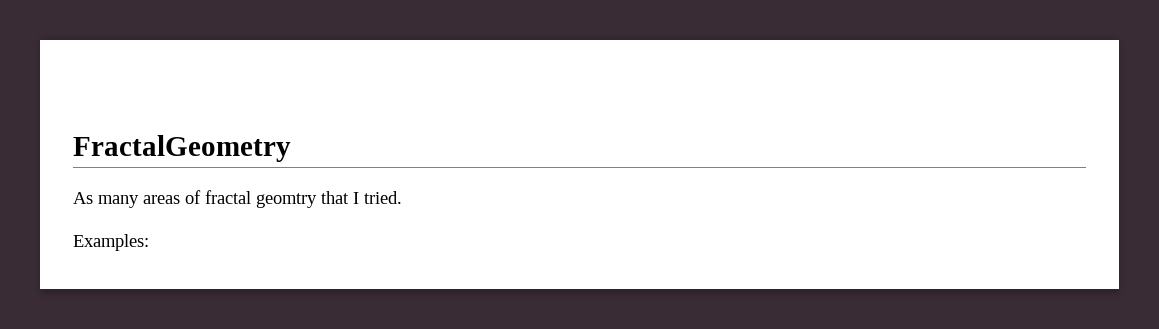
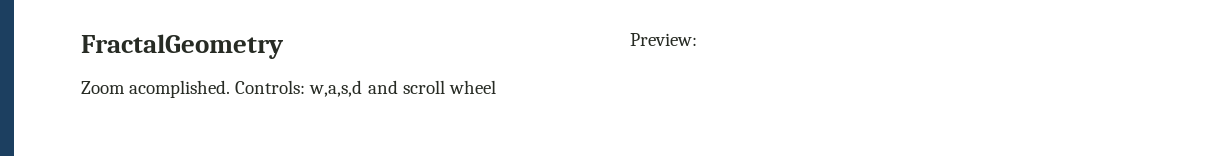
[73,190,402,208] [73,234,149,251] As many areas of fractal geomtry that I tried. // Examples: -> [81,80,496,98] [630,33,697,46] Zoom acomplished. Controls: w,a,s,d and scroll wheel // Preview:

